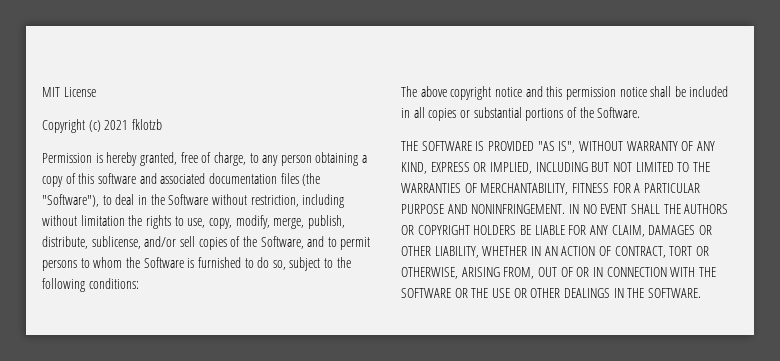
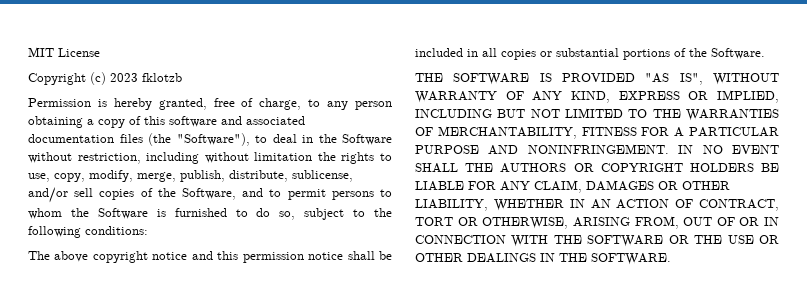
[104,120,129,130] 2021 -> [110,73,138,82] 2023

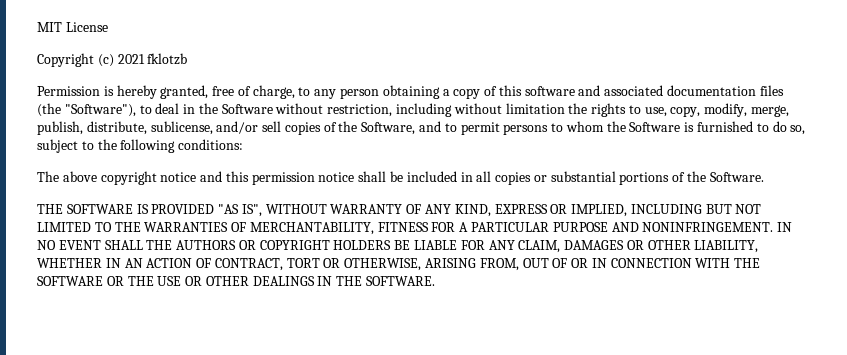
[110,73,138,82] 2023 -> [117,54,145,64] 2021

